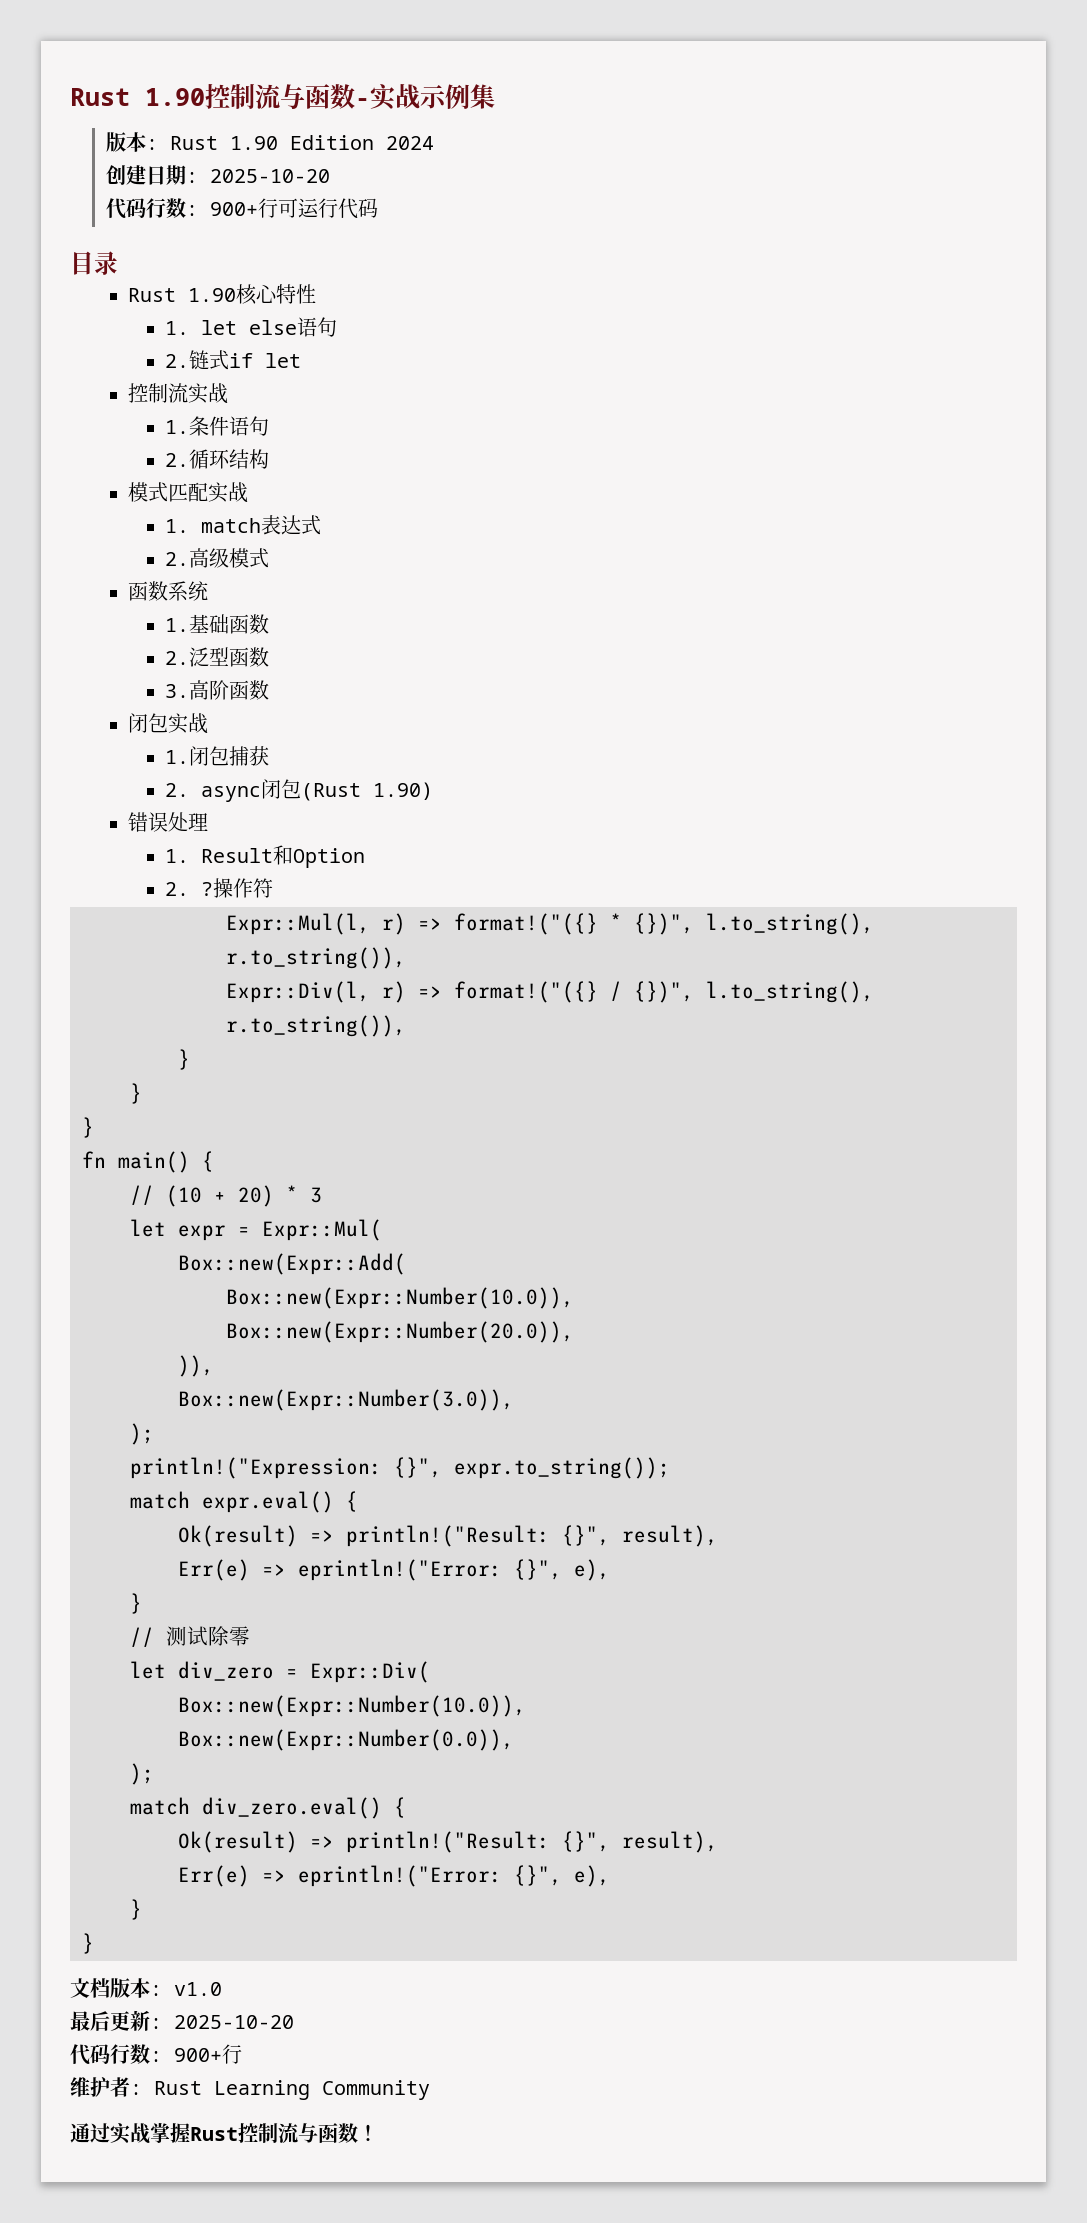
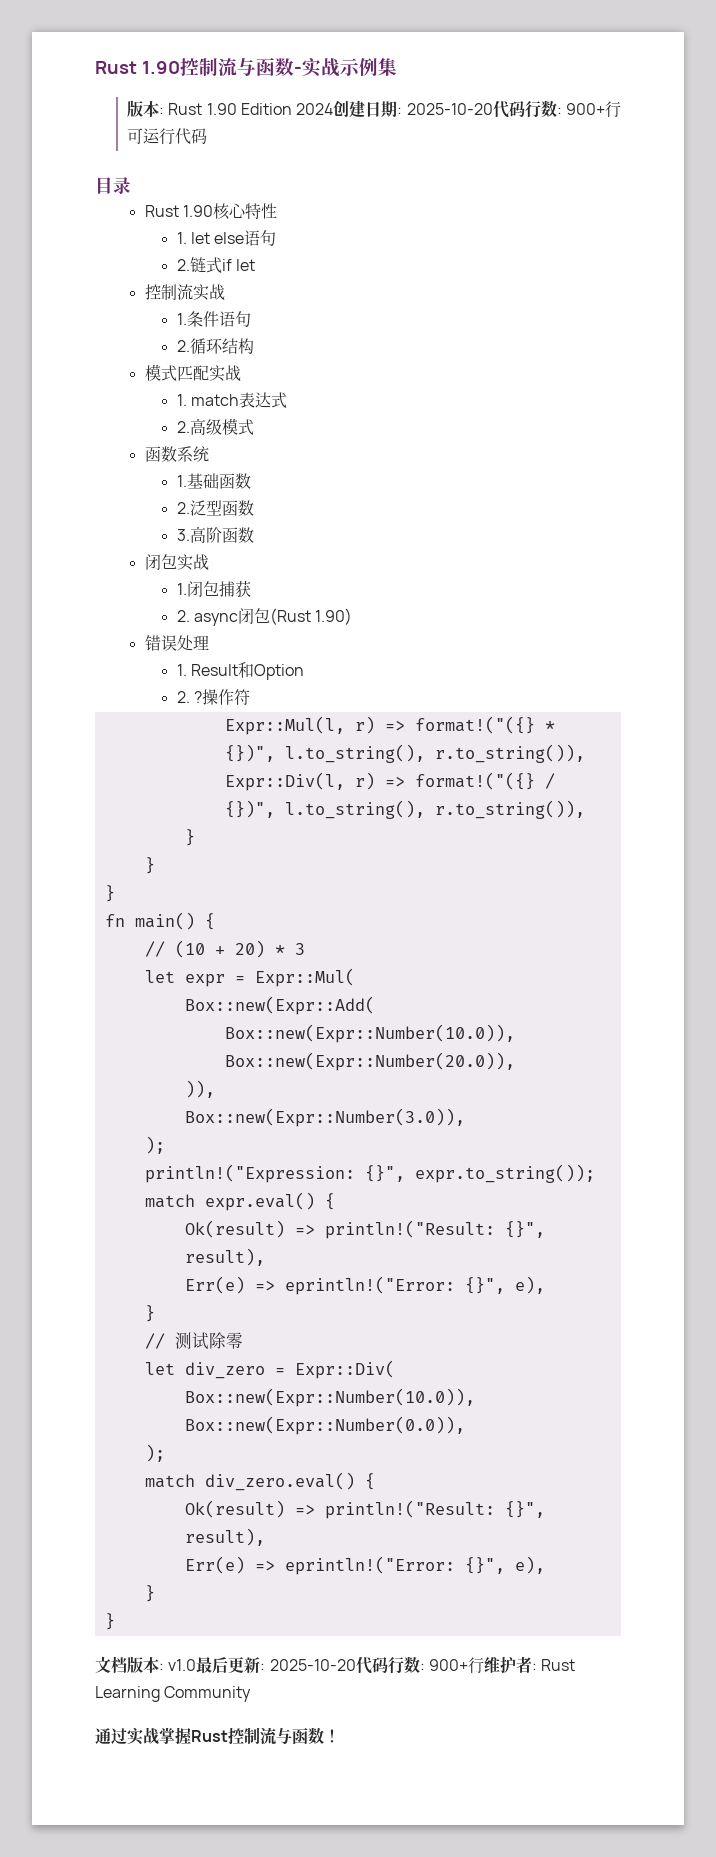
(435, 143) // -> (334, 109) none
(331, 176) // -> (493, 109) none
(222, 1989) // -> (197, 1665) none
[70,2044,242,2065] // 代码行数: 900+行 // -> [355,1656,484,1674] 代码行数: 900+行

